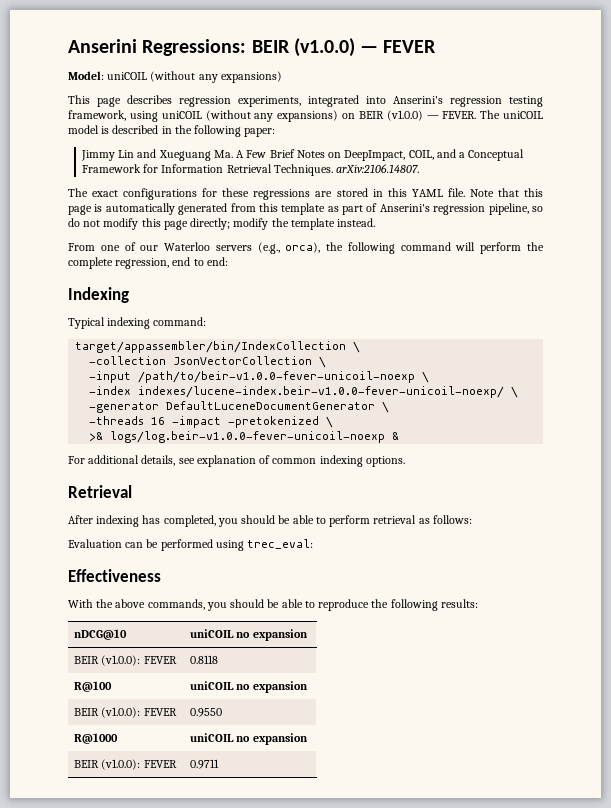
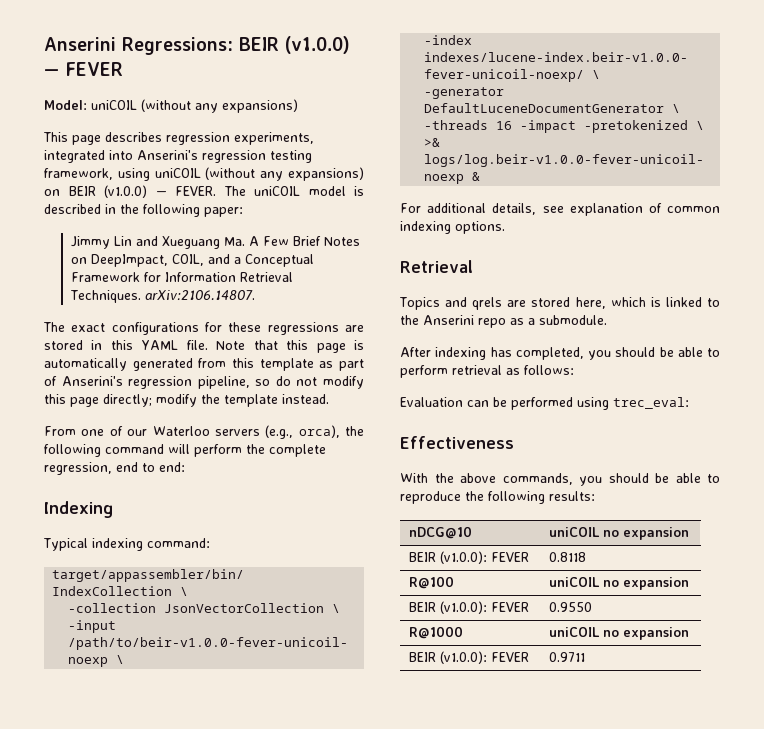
(132, 491) none -> [399,297,720,310] [400,315,607,328] // Topics and qrels are stored here, which is linked to the Anserini repo as a submodule.

